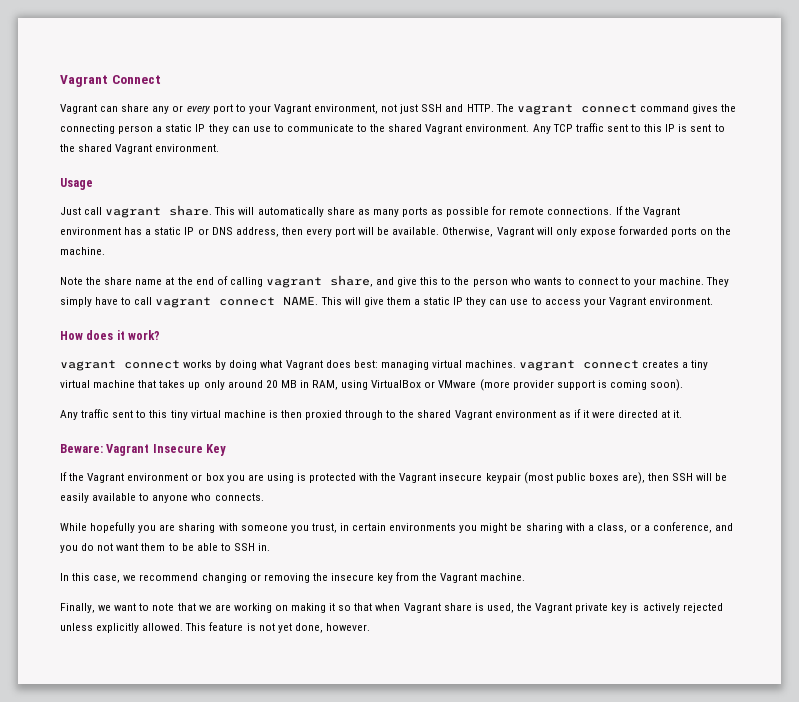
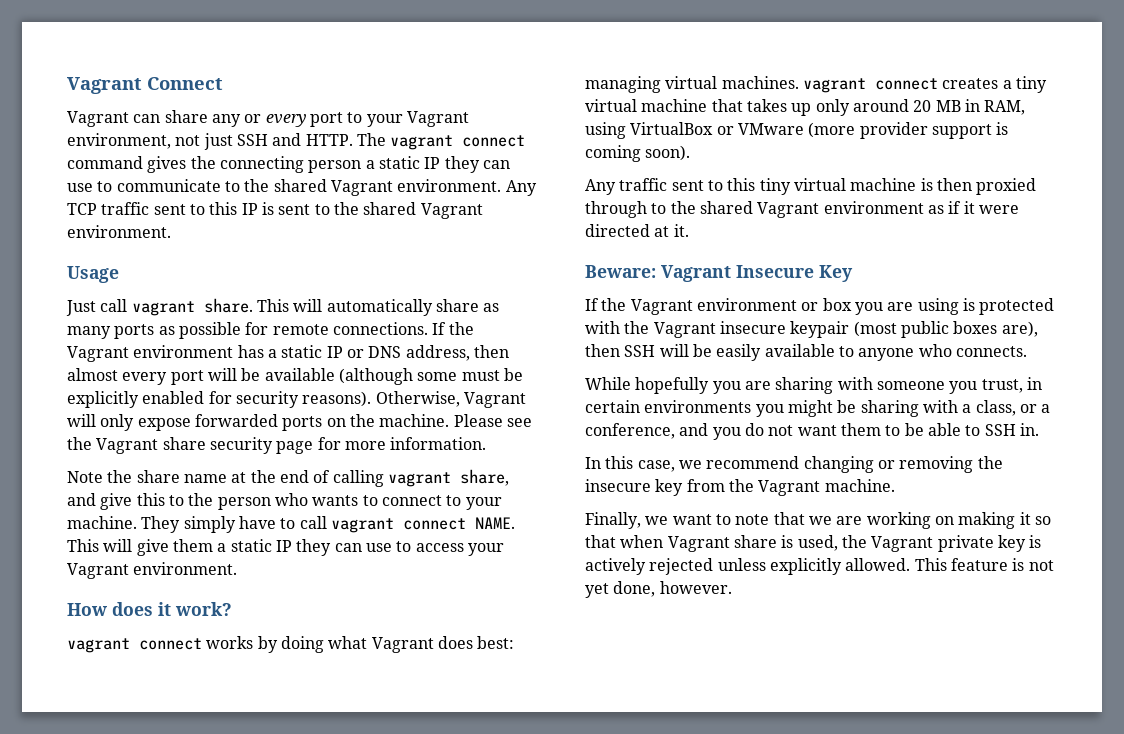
(303, 231) none -> [67,368,118,381] almost
[392,227,440,235] available. -> [264,368,523,385] [67,391,372,408] available (although some must be explicitly enabled for security reasons).
(105, 251) none -> [453,414,532,427] [67,437,487,454] Please see the Vagrant share security page for more information.

